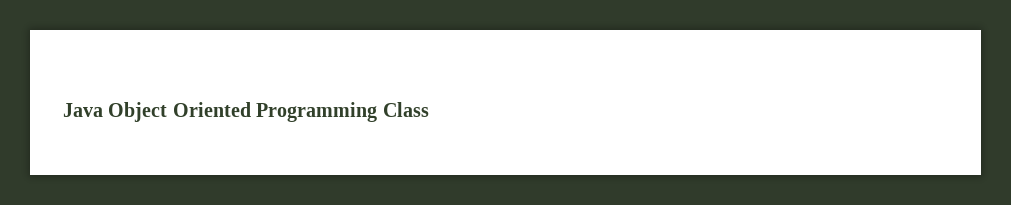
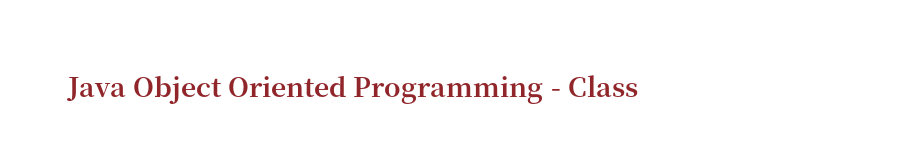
(378, 112) none -> [550,89,561,97] -

